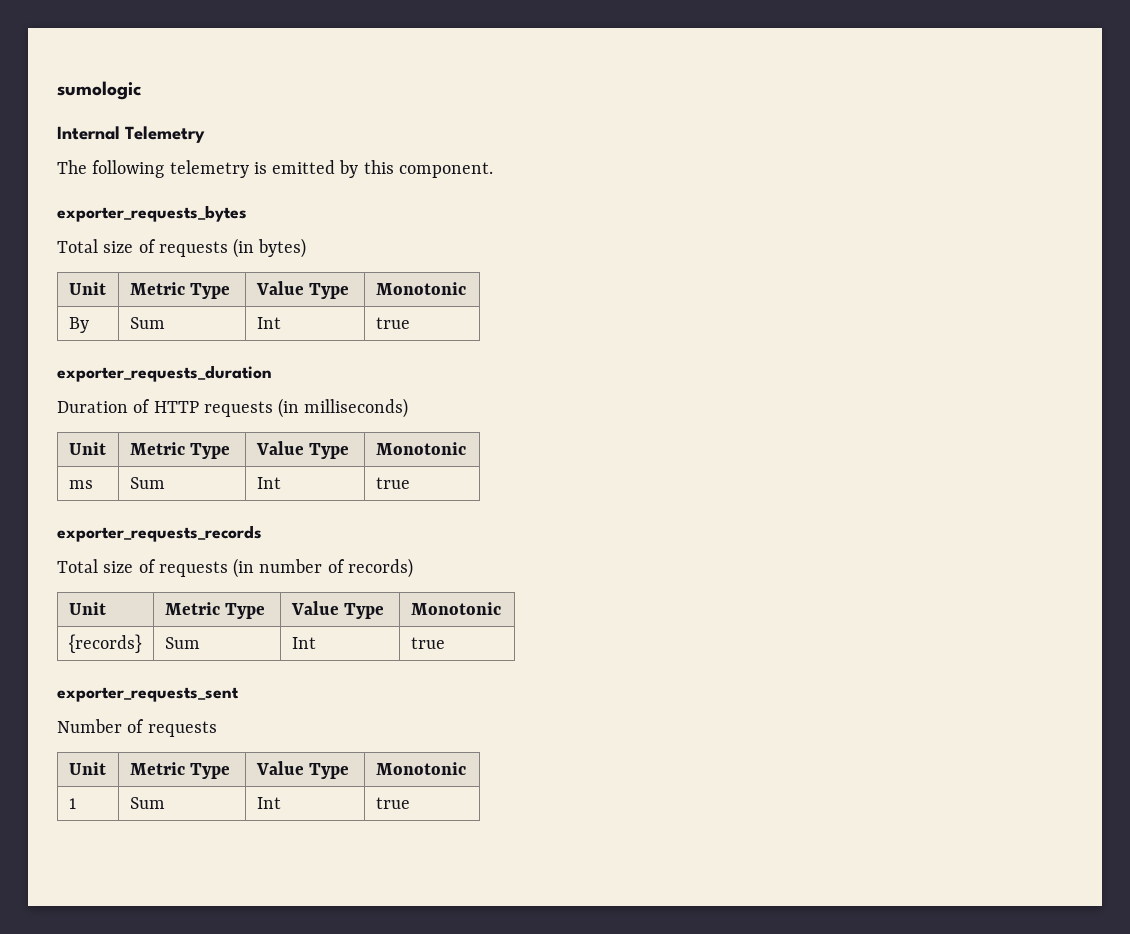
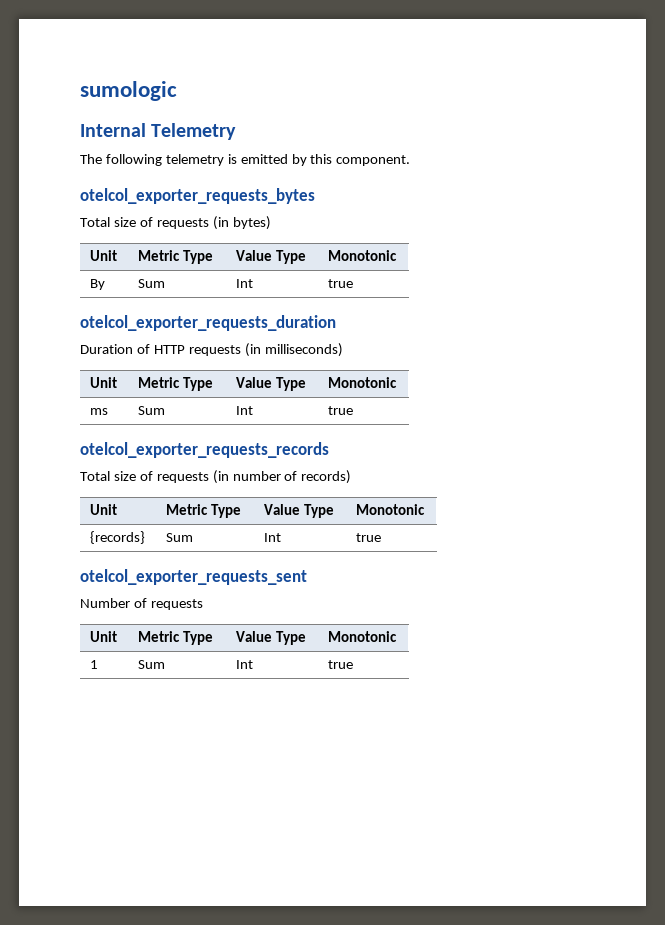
[57,205,247,222] exporter_requests_bytes -> [80,188,315,204] otelcol_exporter_requests_bytes
[57,365,272,382] exporter_requests_duration -> [80,315,336,331] otelcol_exporter_requests_duration
[57,525,262,542] exporter_requests_records -> [80,442,329,458] otelcol_exporter_requests_records
[57,687,239,702] exporter_requests_sent -> [80,569,307,585] otelcol_exporter_requests_sent

